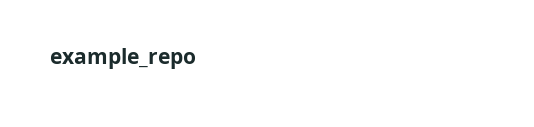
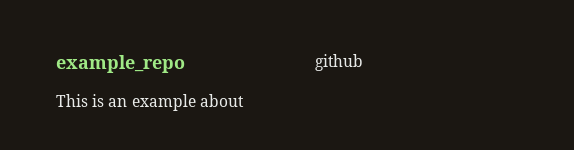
(196, 58) none -> [56,94,244,111] [315,54,363,71] // This is an example about github

